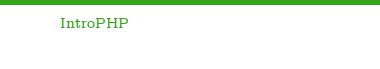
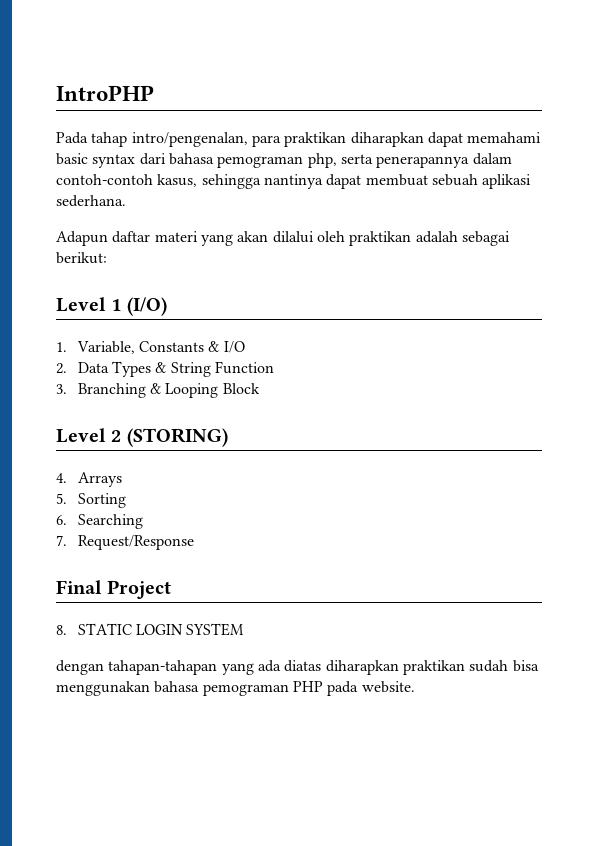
(129, 23) none -> [56,132,542,147] [56,153,512,168] [56,174,532,189] [56,195,126,207] [56,231,510,246] [56,252,107,264] [56,297,167,316] [56,341,245,354] [56,361,274,377] [56,383,260,398] [56,428,228,447] [56,472,122,487] [56,493,126,508] [56,514,143,529] [56,535,194,550] [56,580,172,599] [56,623,245,636] [56,660,539,675] [56,681,415,696] // Pada tahap intro/pengenalan, para praktikan diharapkan dapat memahami basic syntax dari bahasa pemograman php, serta penerapannya dalam contoh-contoh kasus, sehingga nantinya dapat membuat sebuah aplikasi sederhana. // Adapun daftar materi yang akan dilalui oleh praktikan adalah sebagai berikut: // Level 1 (I/O) // 1. Variable, Constants & I/O // 2. Data Types & String Function // 3. Branching & Looping Block // Level 2 (STORING) // 4. Arrays // 5. Sorting // 6. Searching // 7. Request/Response // Final Project // 8. STATIC LOGIN SYSTEM // dengan tahapan-tahapan yang ada diatas diharapkan praktikan sudah bisa menggunakan bahasa pemograman PHP pada website.

